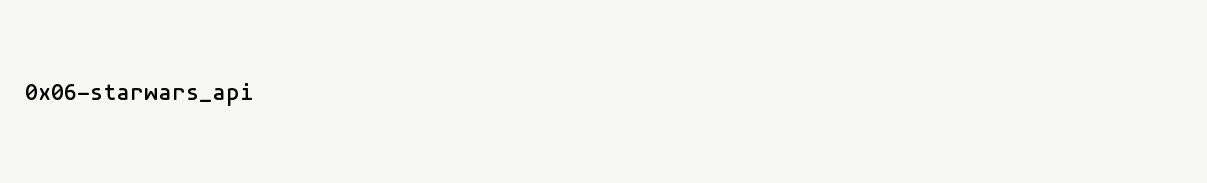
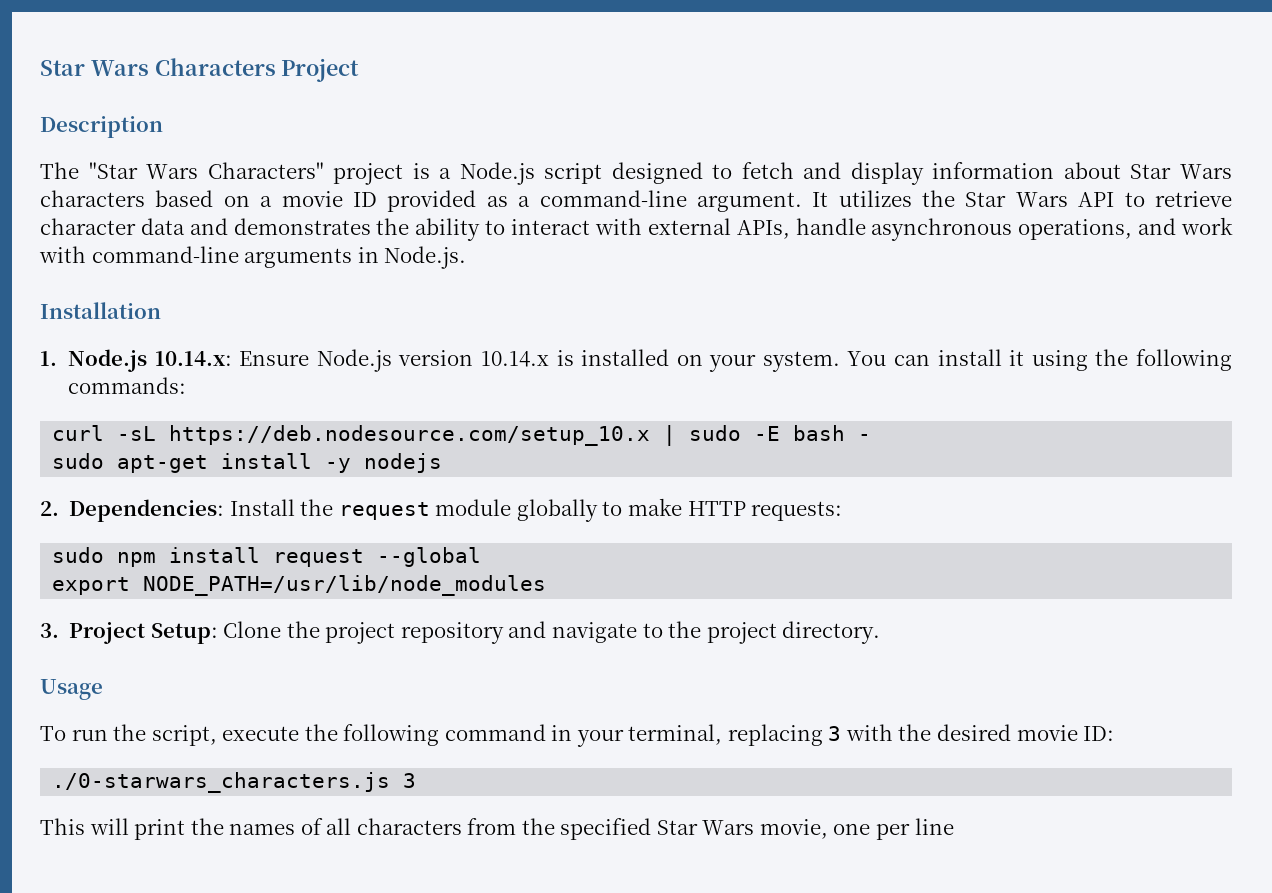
[25,83,254,106] 0x06-starwars_api -> [40,58,360,82] [40,116,163,138] [40,162,1232,185] [40,190,1233,212] [40,217,1234,241] [39,246,467,269] [40,302,161,319] [40,349,1232,372] [68,377,187,394] [52,425,872,446] [52,453,443,473] [40,498,843,522] [52,547,482,567] [52,575,547,596] [40,621,881,644] [40,679,103,700] [40,724,1115,747] [52,772,417,793] [40,818,954,840] Star Wars Characters Project // Description // The "Star Wars Characters" project is a Node.js script designed to fetch and display information about Star Wars characters based on a movie ID provided as a command-line argument. It utilizes the Star Wars API to retrieve character data and demonstrates the ability to interact with external APIs, handle asynchronous operations, and work with command-line arguments in Node.js. // Installation // 1. Node.js 10.14.x: Ensure Node.js version 10.14.x is installed on your system. You can install it using the following commands: // curl -sL https://deb.nodesource.com/setup_10.x | sudo -E bash - // sudo apt-get install -y nodejs // 2. Dependencies: Install the request module globally to make HTTP requests: // sudo npm install request --global // export NODE_PATH=/usr/lib/node_modules // 3. Project Setup: Clone the project repository and navigate to the project directory. // Usage // To run the script, execute the following command in your terminal, replacing 3 with the desired movie ID: // ./0-starwars_characters.js 3 // This will print the names of all characters from the specified Star Wars movie, one per line

